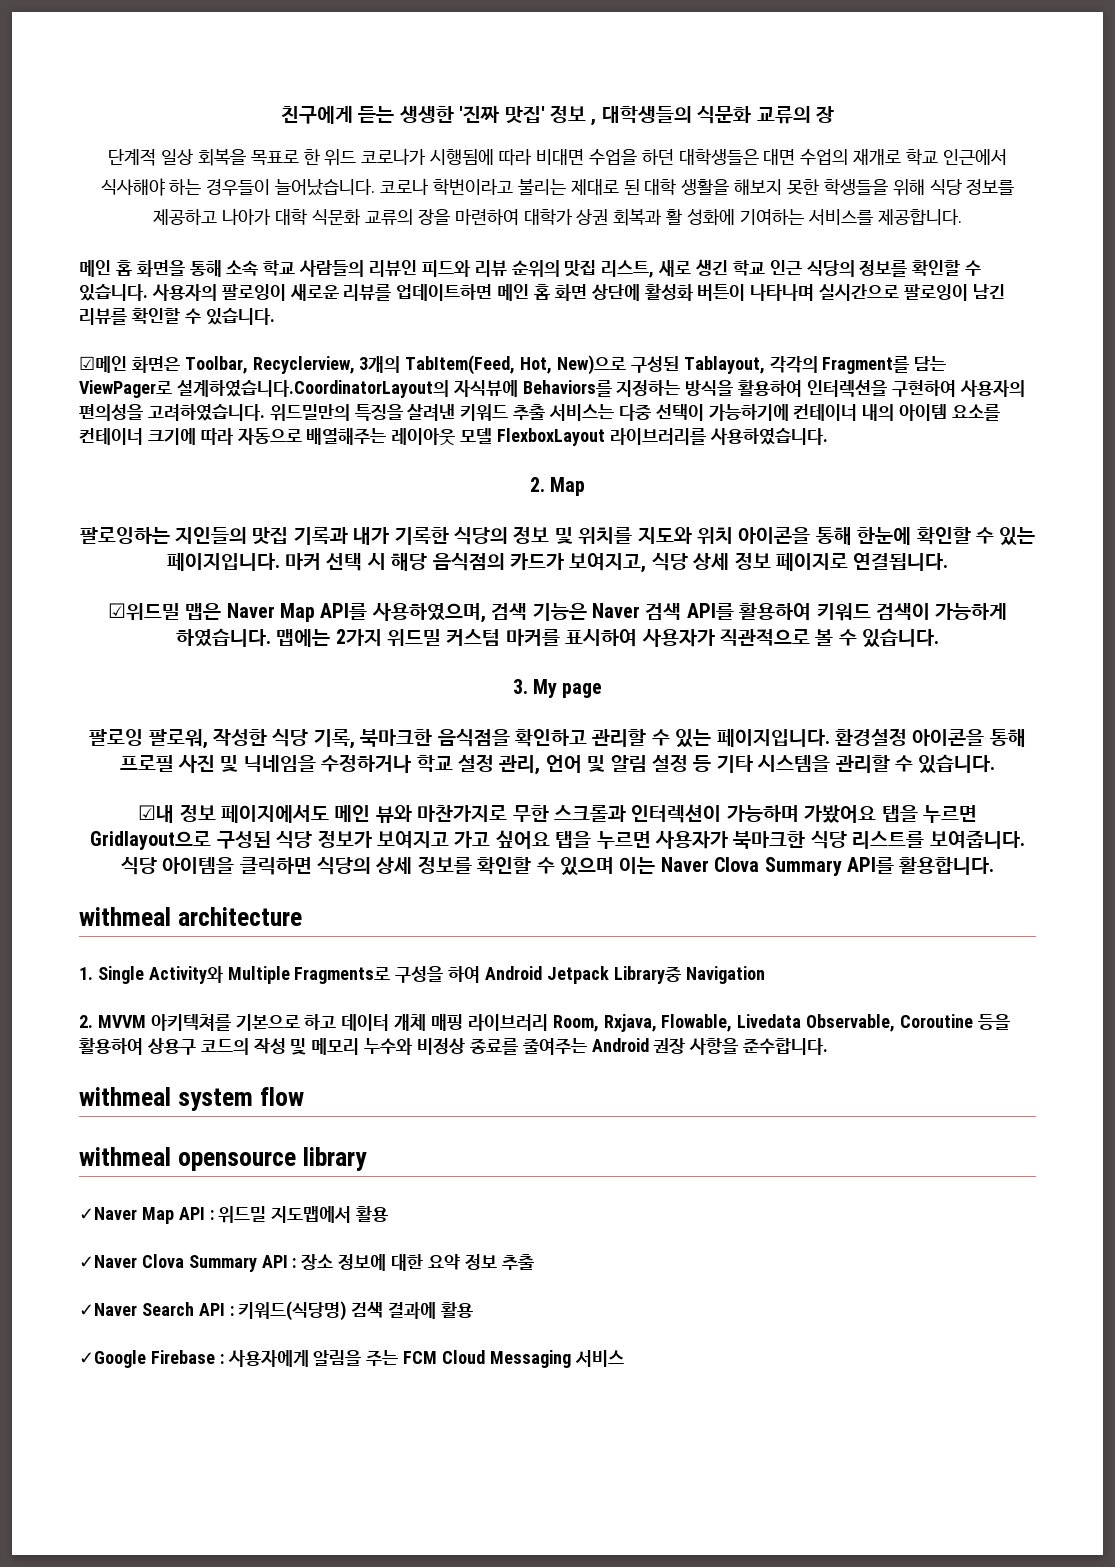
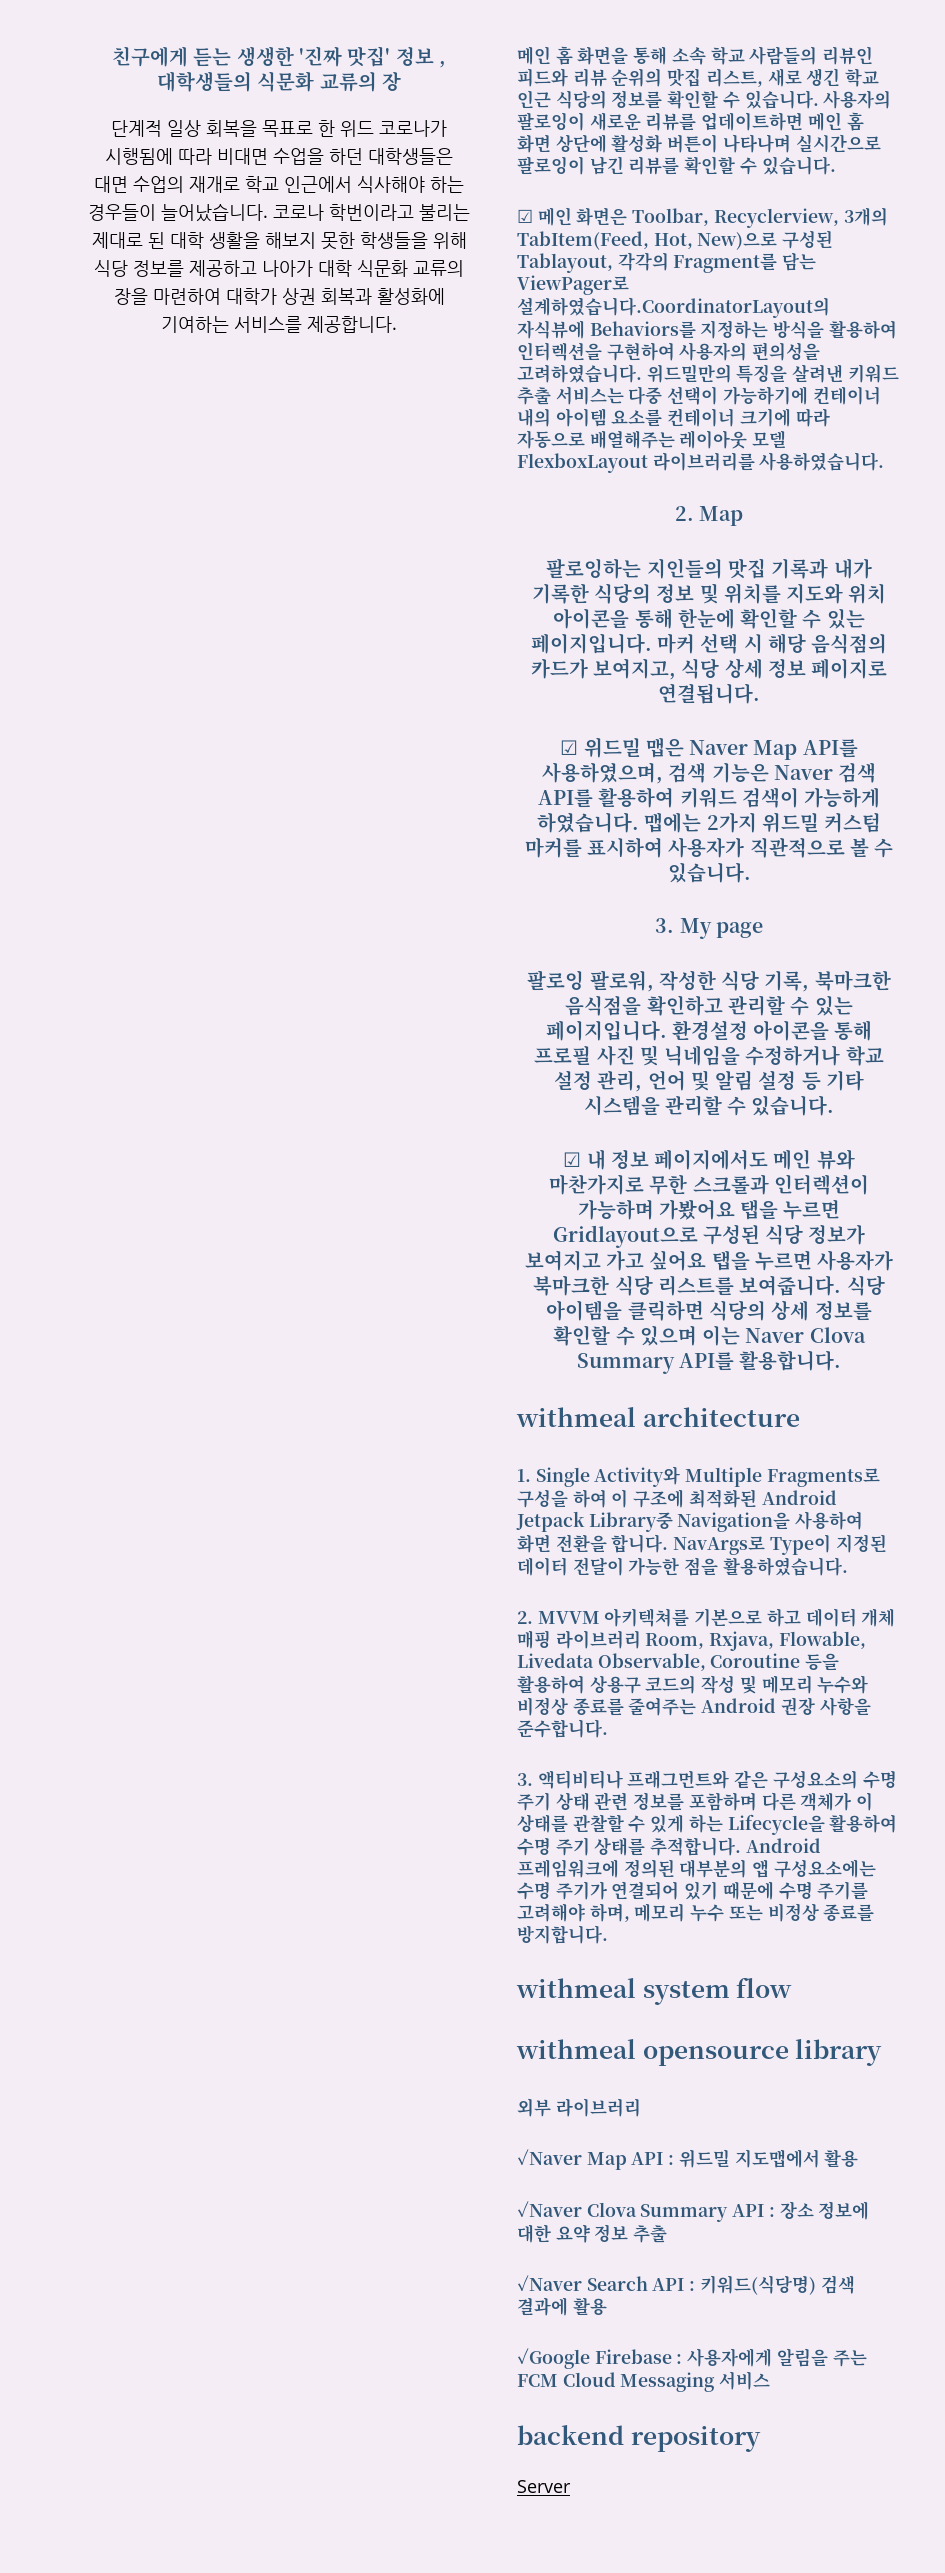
[666,208,735,226] 활 성화에 -> [376,288,445,305] 활성화에
[79,356,127,373] ☑메인 -> [517,207,572,226] ☑ 메인
[107,603,180,621] ☑위드밀 -> [560,737,641,758] ☑ 위드밀
[138,805,175,823] ☑내 -> [563,1149,606,1170] ☑ 내
[485,966,765,984] Android Jetpack Library중 Navigation -> [611,1489,837,1508] [516,1511,864,1532] [517,1534,887,1555] [517,1557,848,1576] 이 구조에 최적화된 Android Jetpack Library중 Navigation을 사용하여 화면 전환을 합니다. NavArgs로 Type이 지정된 데이터 전달이 가능한 점을 활용하였습니다.
(829, 1046) none -> [517,1770,897,1789] [517,1792,874,1811] [517,1814,898,1835] [517,1837,821,1856] [517,1859,876,1878] [517,1881,869,1900] [517,1903,875,1922] [517,1925,608,1944] // 3. 액티비티나 프래그먼트와 같은 구성요소의 수명 주기 상태 관련 정보를 포함하며 다른 객체가 이 상태를 관찰할 수 있게 하는 Lifecycle을 활용하여 수명 주기 상태를 추적합니다. Android 프레임워크에 정의된 대부분의 앱 구성요소에는 수명 주기가 연결되어 있기 때문에 수명 주기를 고려해야 하며, 메모리 누수 또는 비정상 종료를 방지합니다.
(367, 1159) none -> [517,2098,641,2117] // 외부 라이브러리
(624, 1358) none -> [517,2425,761,2452] [517,2480,571,2493] // backend repository // Server

